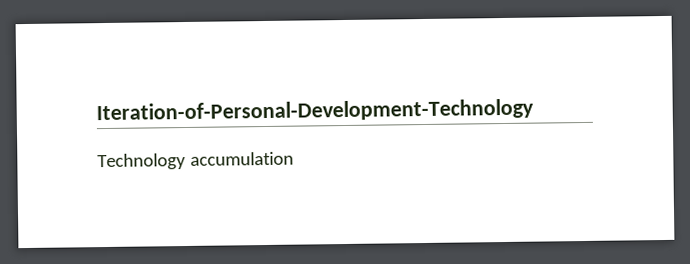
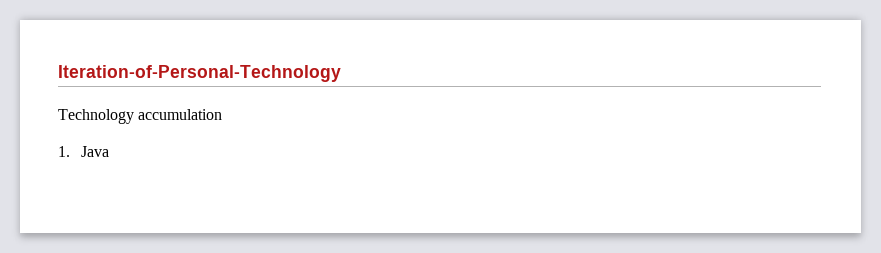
[96,98,534,124] Iteration-of-Personal-Development-Technology -> [58,65,341,82] Iteration-of-Personal-Technology
(294, 158) none -> [58,146,110,157] // 1. Java

